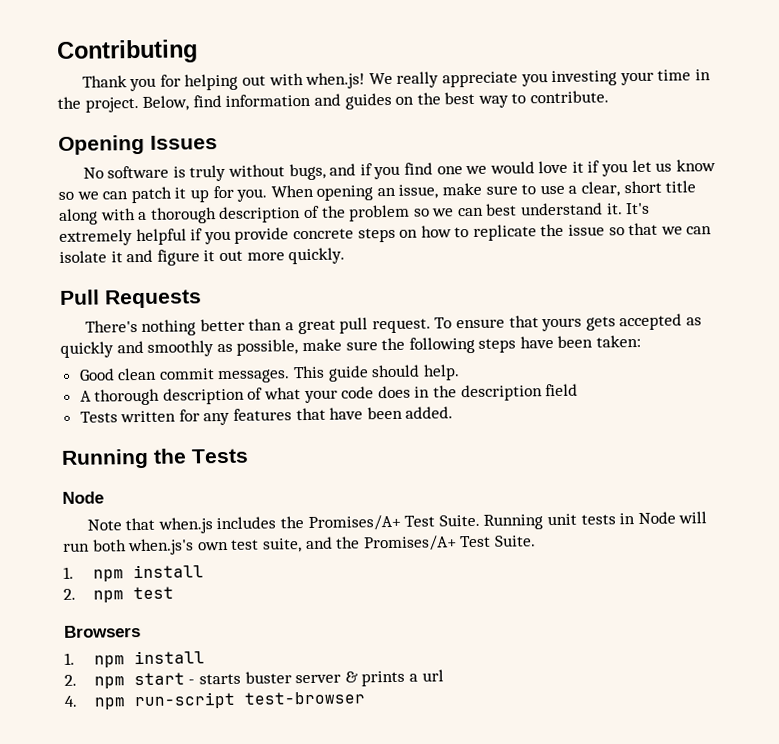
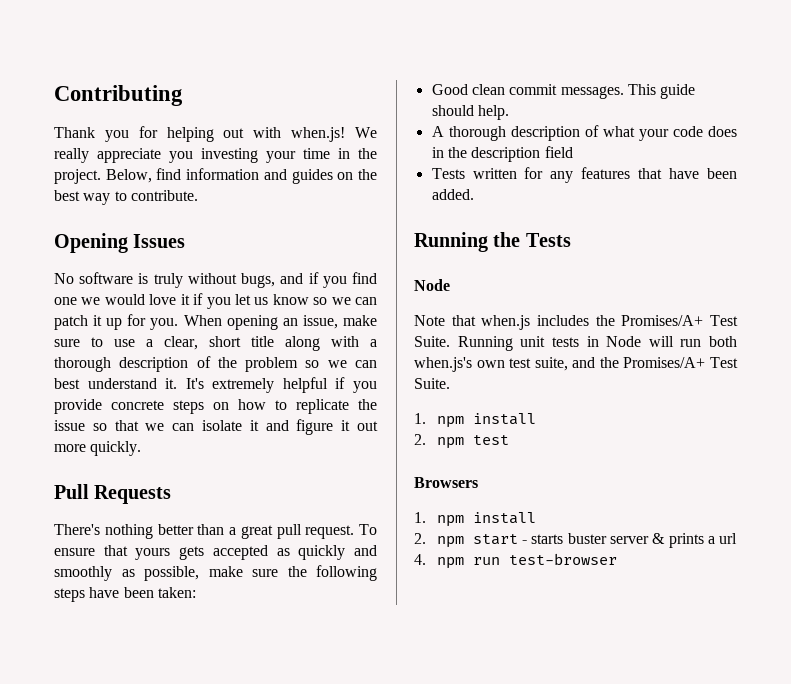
[133,691,236,710] run-script -> [472,557,500,565] run

